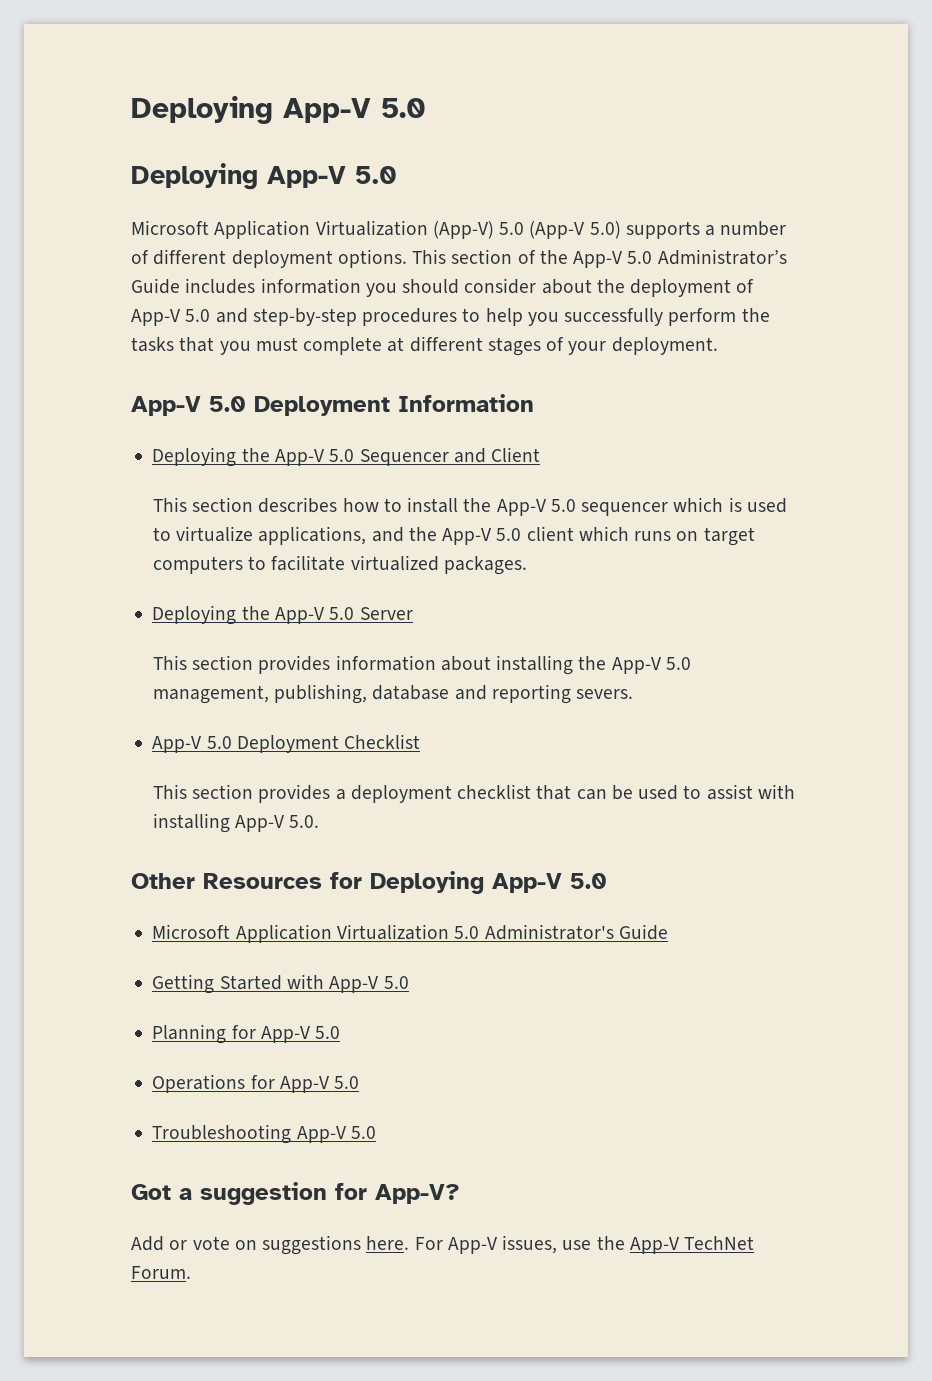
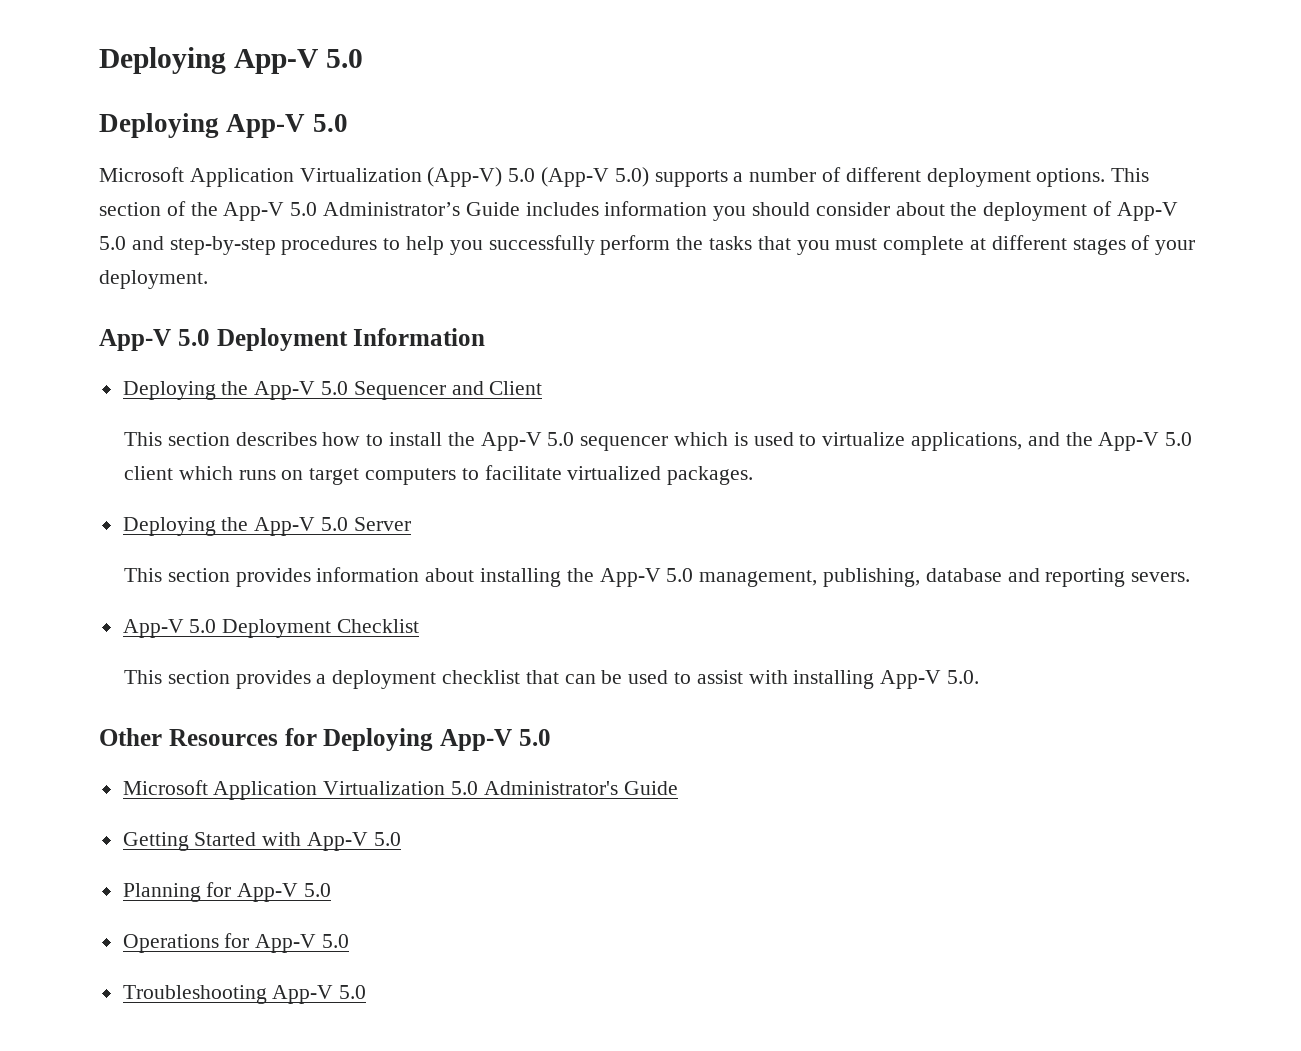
[131,1182,460,1205] [131,1235,755,1255] [131,1266,191,1279] // Got a suggestion for App-V? // Add or vote on suggestions here. For App-V issues, use the App-V TechNet Forum. -> (367, 992) none

